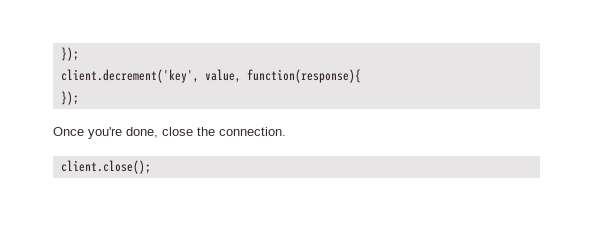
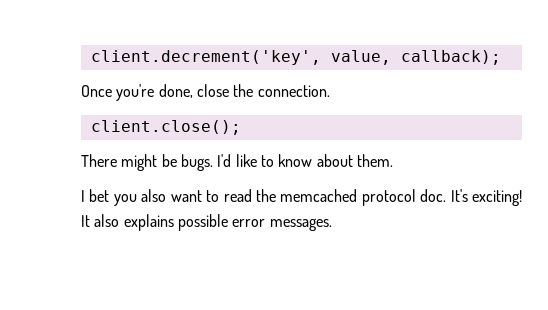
[60,47,79,61] }); // -> (90, 57) none
[246,69,361,83] [60,91,79,105] function(response){ // }); -> [400,50,501,65] callback);
(151, 167) none -> [81,154,393,171] [81,189,522,206] [81,214,332,231] // There might be bugs. I'd like to know about them. // I bet you also want to read the memcached protocol doc. It's exciting! It also explains possible error messages.

